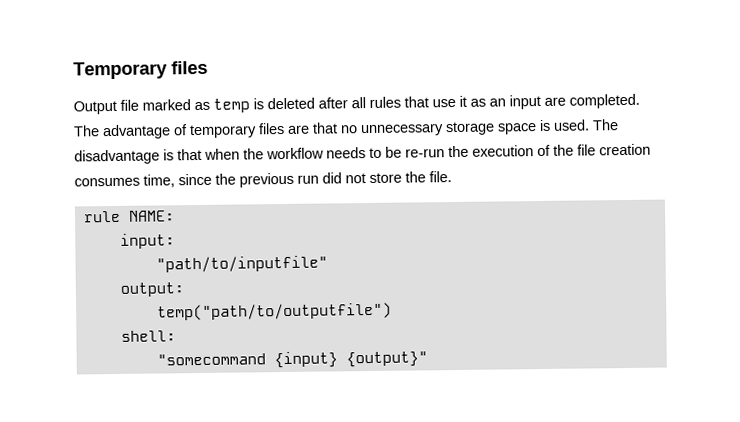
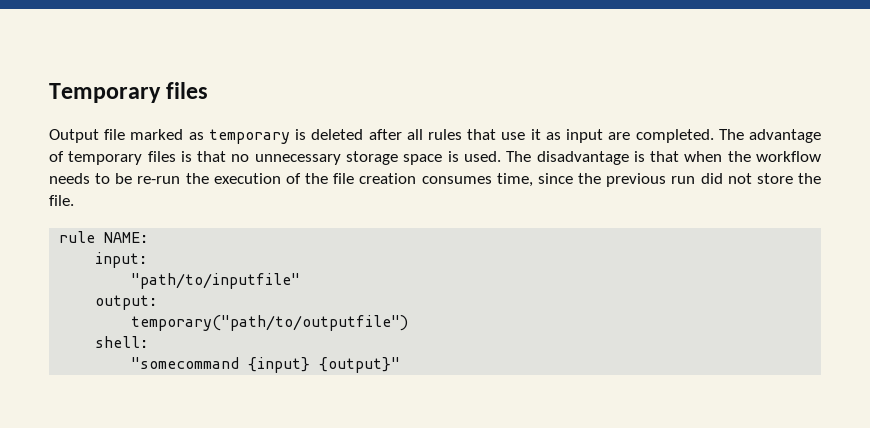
[213,98,250,113] temp -> [208,129,290,144] temporary
[489,98,506,107] an -> (561, 136) none
[287,124,310,134] are -> [180,151,192,162] is
[156,302,392,321] temp("path/to/outputfile") -> [131,315,409,331] temporary("path/to/outputfile")

